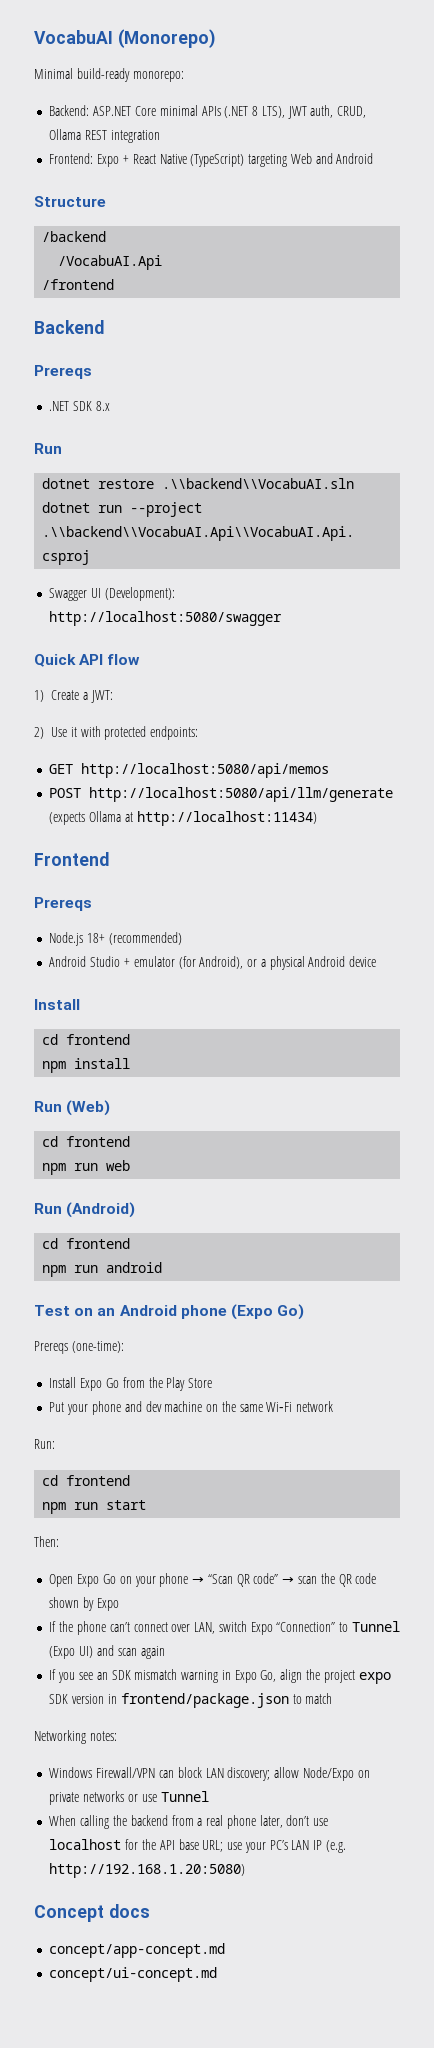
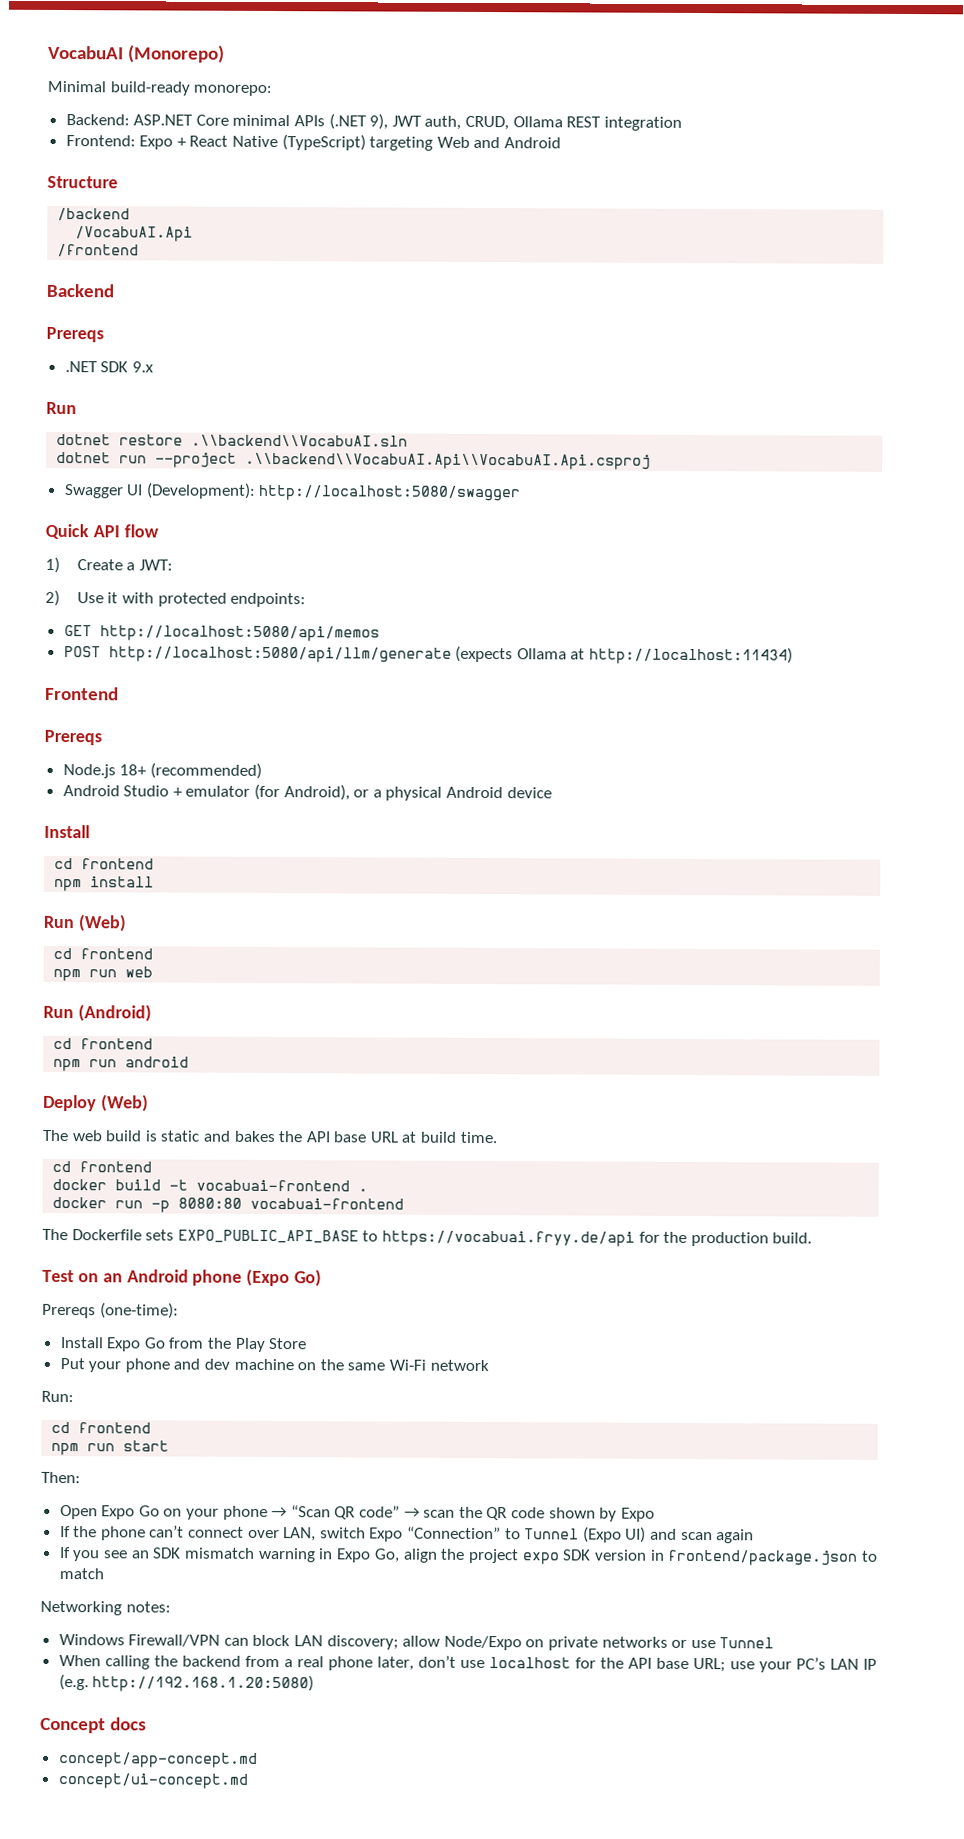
[252,106,285,118] 8 LTS), -> [369,113,389,130] 9),
[95,401,110,411] 8.x -> [131,361,154,373] 9.x
(163, 1267) none -> [43,1094,149,1112] [42,1129,497,1144] [52,1160,153,1173] [52,1178,369,1192] [52,1196,405,1213] [42,1228,813,1247] // Deploy (Web) // The web build is static and bakes the API base URL at build time. // cd frontend // docker build -t vocabuai-frontend . // docker run -p 8080:80 vocabuai-frontend // The Dockerfile sets EXPO_PUBLIC_API_BASE to https://vocabuai.fryy.de/api for the production build.

